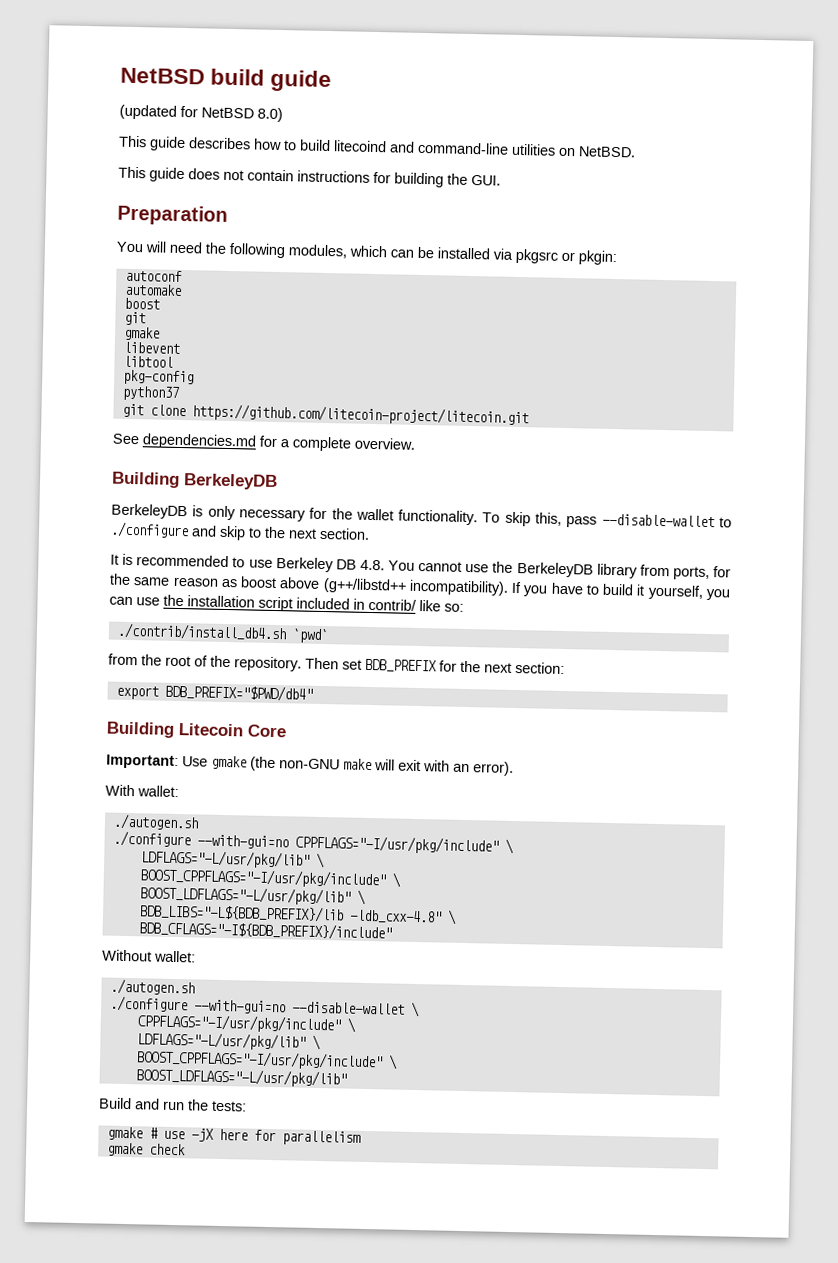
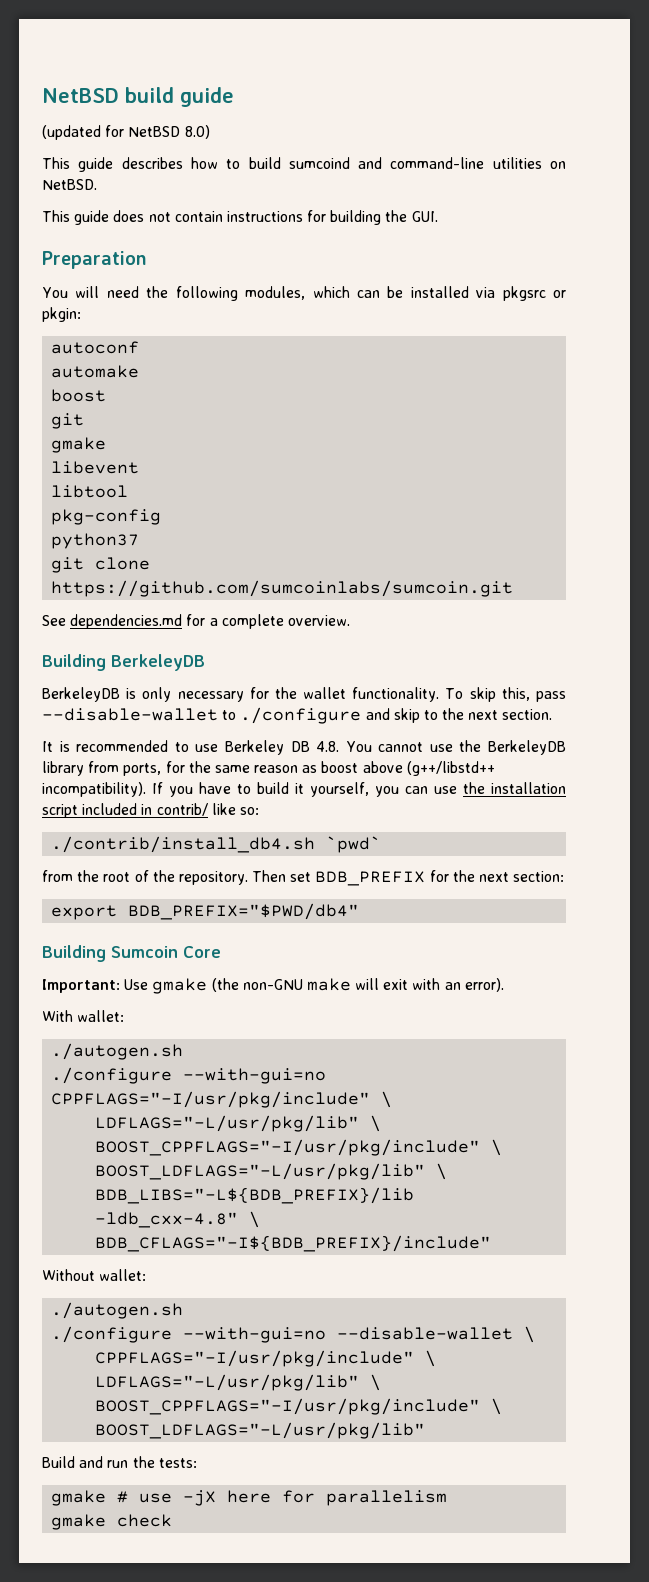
[333,140,387,153] litecoind -> [288,157,350,169] sumcoind
[191,403,529,427] https://github.com/litecoin-project/litecoin.git -> [51,580,514,597] https://github.com/sumcoinlabs/sumcoin.git
[178,723,244,737] Litecoin -> [111,946,178,958] Sumcoin

